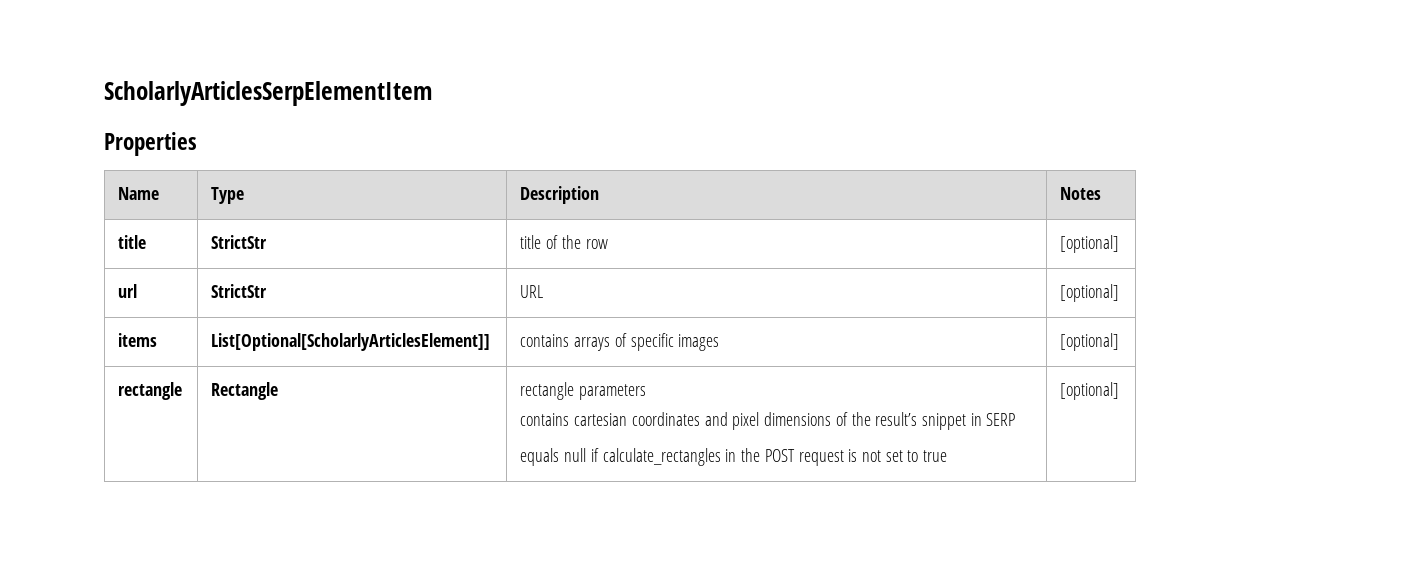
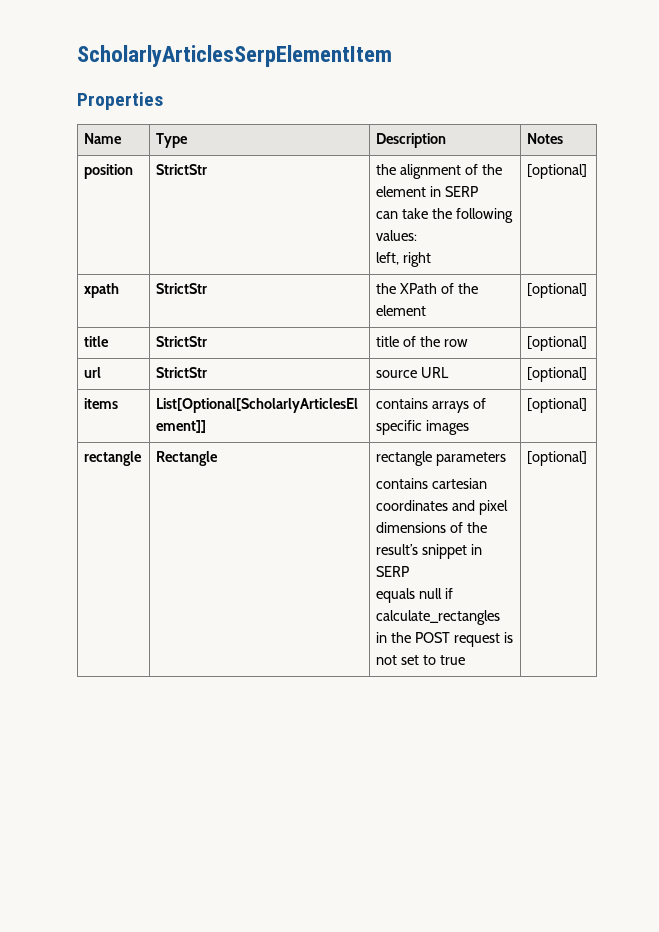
(1102, 193) none -> [84,164,134,179] [156,164,208,175] [376,164,502,179] [376,186,479,197] [376,208,513,223] [376,230,418,241] [376,252,432,267] [527,164,588,179] [84,283,120,298] [156,283,208,294] [376,283,478,294] [376,305,427,316] [527,283,588,298] // position | StrictStr | the alignment of the element in SERP // can take the following values: // left, right | [optional] // xpath | StrictStr | the XPath of the element | [optional]
(268, 291) none -> [376,370,418,378] source

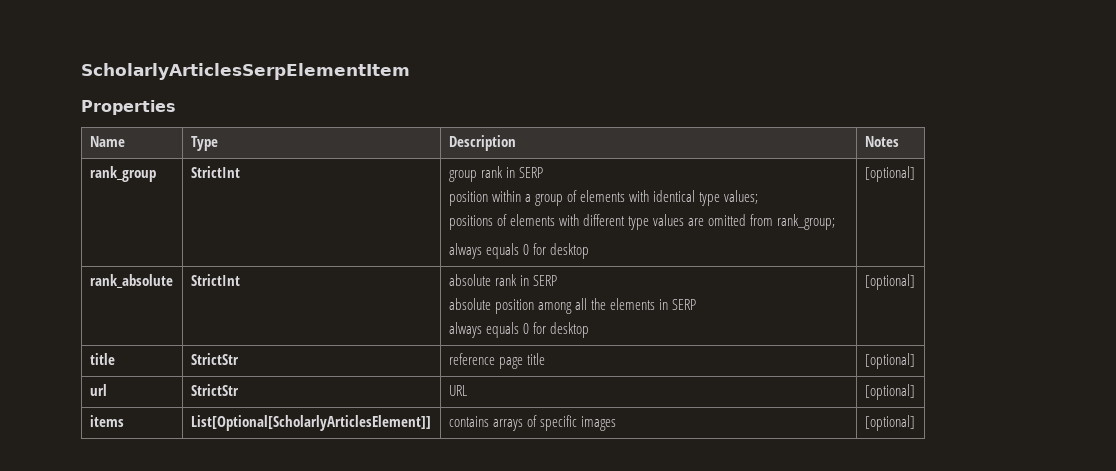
[84,164,134,179] [156,164,208,175] [376,164,502,179] [376,186,479,197] [376,208,513,223] [376,230,418,241] [376,252,432,267] [527,164,588,179] [84,283,120,298] [156,283,208,294] [376,283,478,294] [376,305,427,316] position | StrictStr | the alignment of the element in SERP // can take the following values: // left, right | [optional] // xpath | StrictStr | the XPath of the element -> [89,166,156,182] [190,166,240,178] [448,166,543,182] [448,190,758,206] [448,214,836,230] [448,243,589,259] [864,166,915,182] [89,274,173,288] [190,274,240,286] [448,274,557,286] [448,298,696,314] [448,322,589,338] rank_group | StrictInt | group rank in SERP // position within a group of elements with identical type values; // positions of elements with different type values are omitted from rank_group; // always equals 0 for desktop | [optional] // rank_absolute | StrictInt | absolute rank in SERP // absolute position among all the elements in SERP // always equals 0 for desktop
[376,336,468,347] title of the row -> [448,353,545,369] reference page title
[376,370,418,378] source -> (239, 390) none
[84,451,143,466] [156,451,219,466] [376,451,507,466] [376,478,488,489] [376,500,509,515] [376,522,488,533] [376,544,483,559] [376,566,410,577] [376,588,454,603] [376,610,501,625] [376,632,513,647] [376,655,465,665] [527,451,588,466] // rectangle | Rectangle | rectangle parameters // contains cartesian coordinates and pixel dimensions of the result’s snippet in SERP // equals null if calculate_rectangles in the POST request is not set to true | [optional] -> (915, 423) none

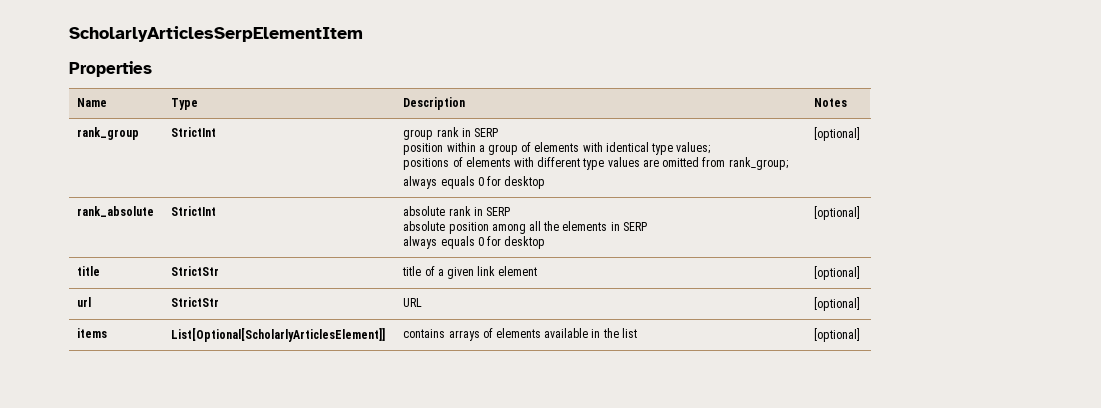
[448,353,545,369] reference page title -> [402,266,538,279] title of a given link element
[539,415,616,431] specific images -> [496,328,637,338] elements available in the list

